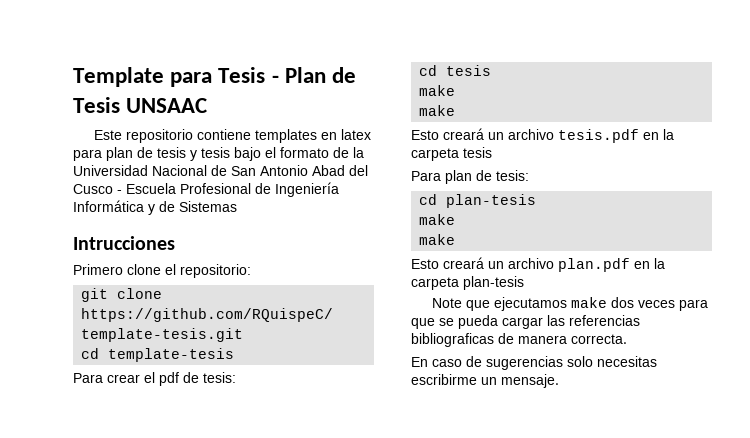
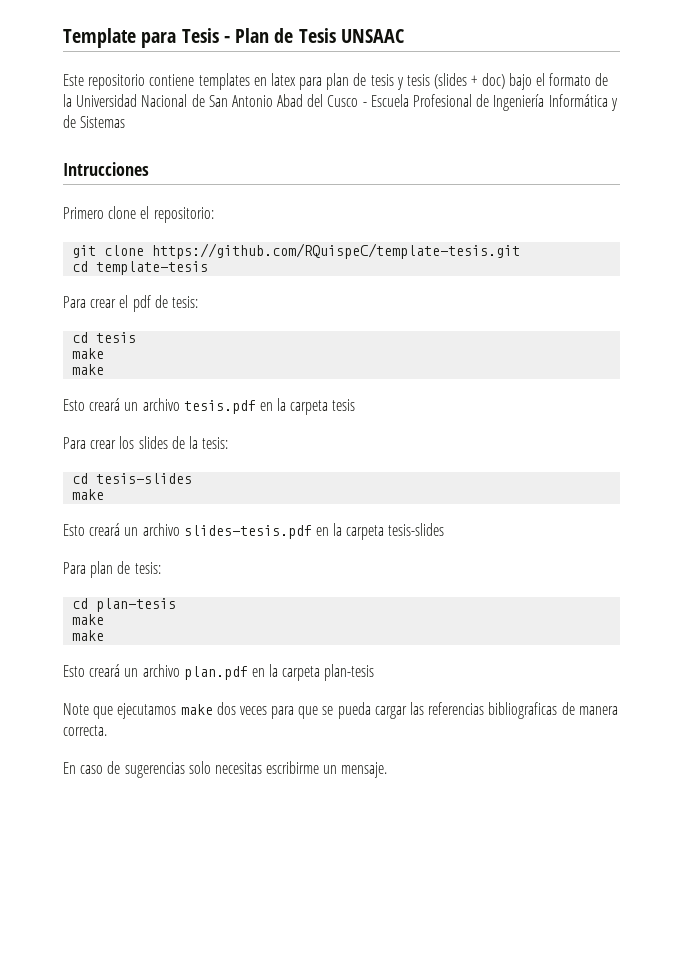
(230, 152) none -> [434,73,505,89] (slides + doc)
(492, 152) none -> [63,436,229,449] [72,473,193,484] [72,489,105,500] [63,523,445,540] // Para crear los slides de la tesis: // cd tesis-slides // make // Esto creará un archivo slides-tesis.pdf en la carpeta tesis-slides

